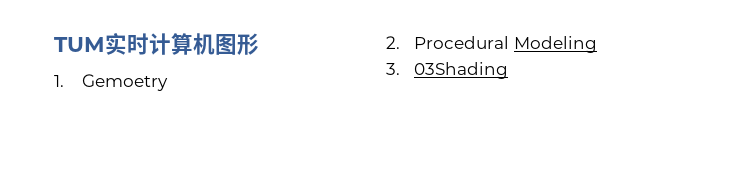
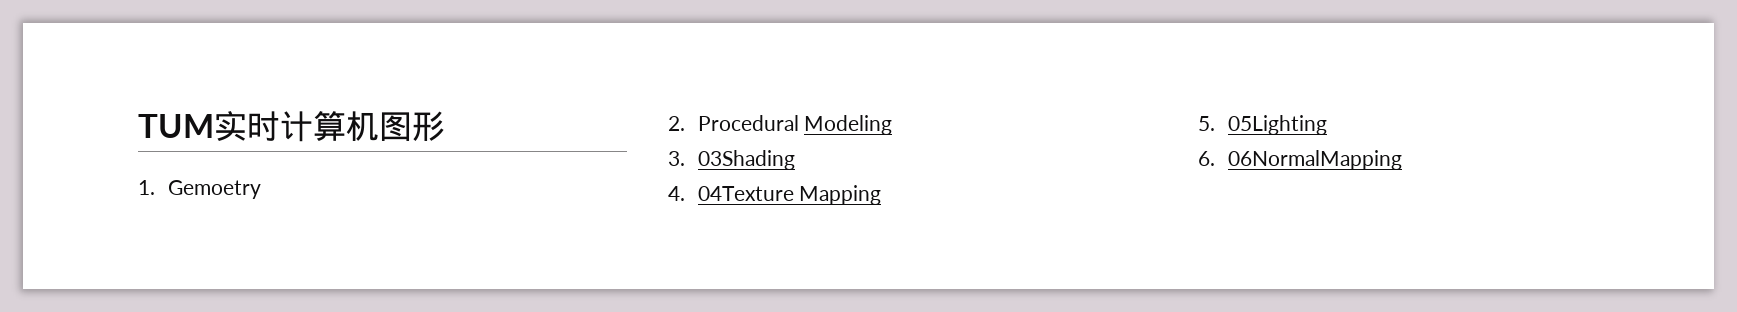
(509, 70) none -> [668,185,882,205] [1198,115,1327,135] [1198,150,1402,170] // 4. 04Texture Mapping // 5. 05Lighting // 6. 06NormalMapping

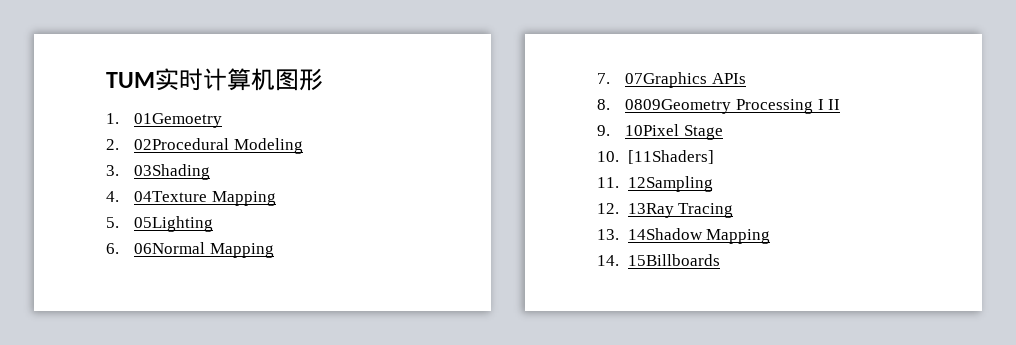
[167,180,261,199] Gemoetry -> [134,113,223,128] 01Gemoetry
[697,115,799,131] Procedural -> [134,138,230,150] 02Procedural
[1227,150,1402,170] 06NormalMapping -> [134,242,274,258] [597,72,746,88] [597,99,841,114] [597,124,723,140] [597,150,714,164] [597,176,713,192] [597,203,734,218] [597,228,771,244] [597,254,720,266] 06Normal Mapping // 7. 07Graphics APIs // 8. 0809Geometry Processing I II // 9. 10Pixel Stage // 10. [11Shaders] // 11. 12Sampling // 12. 13Ray Tracing // 13. 14Shadow Mapping // 14. 15Billboards

